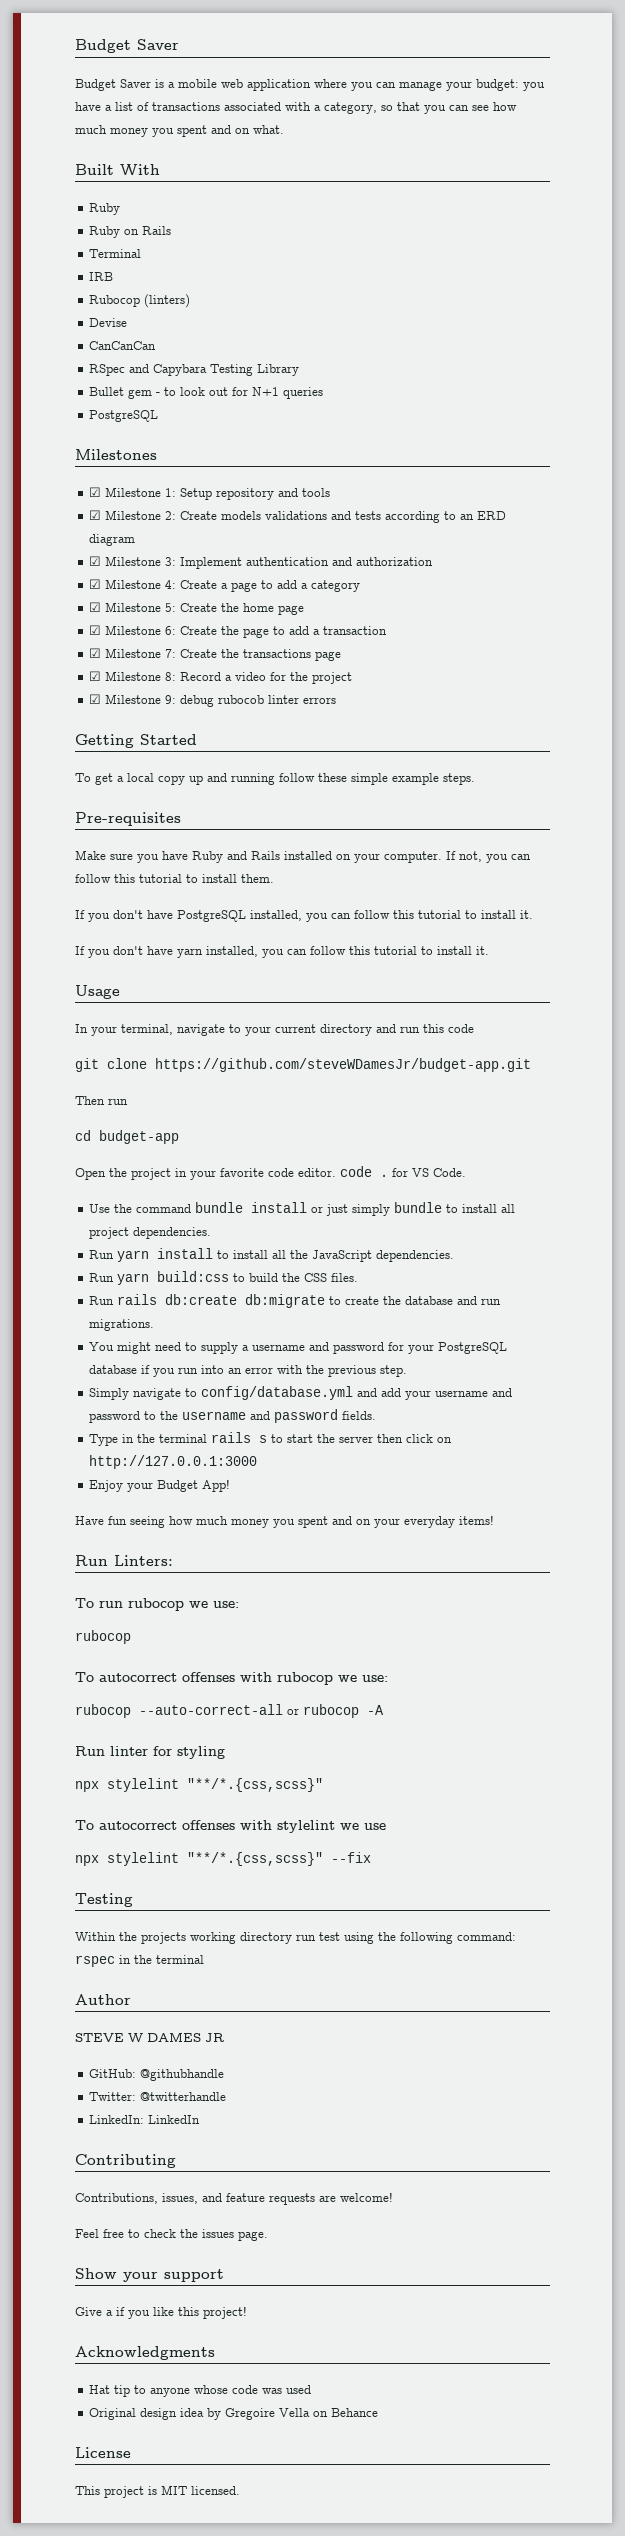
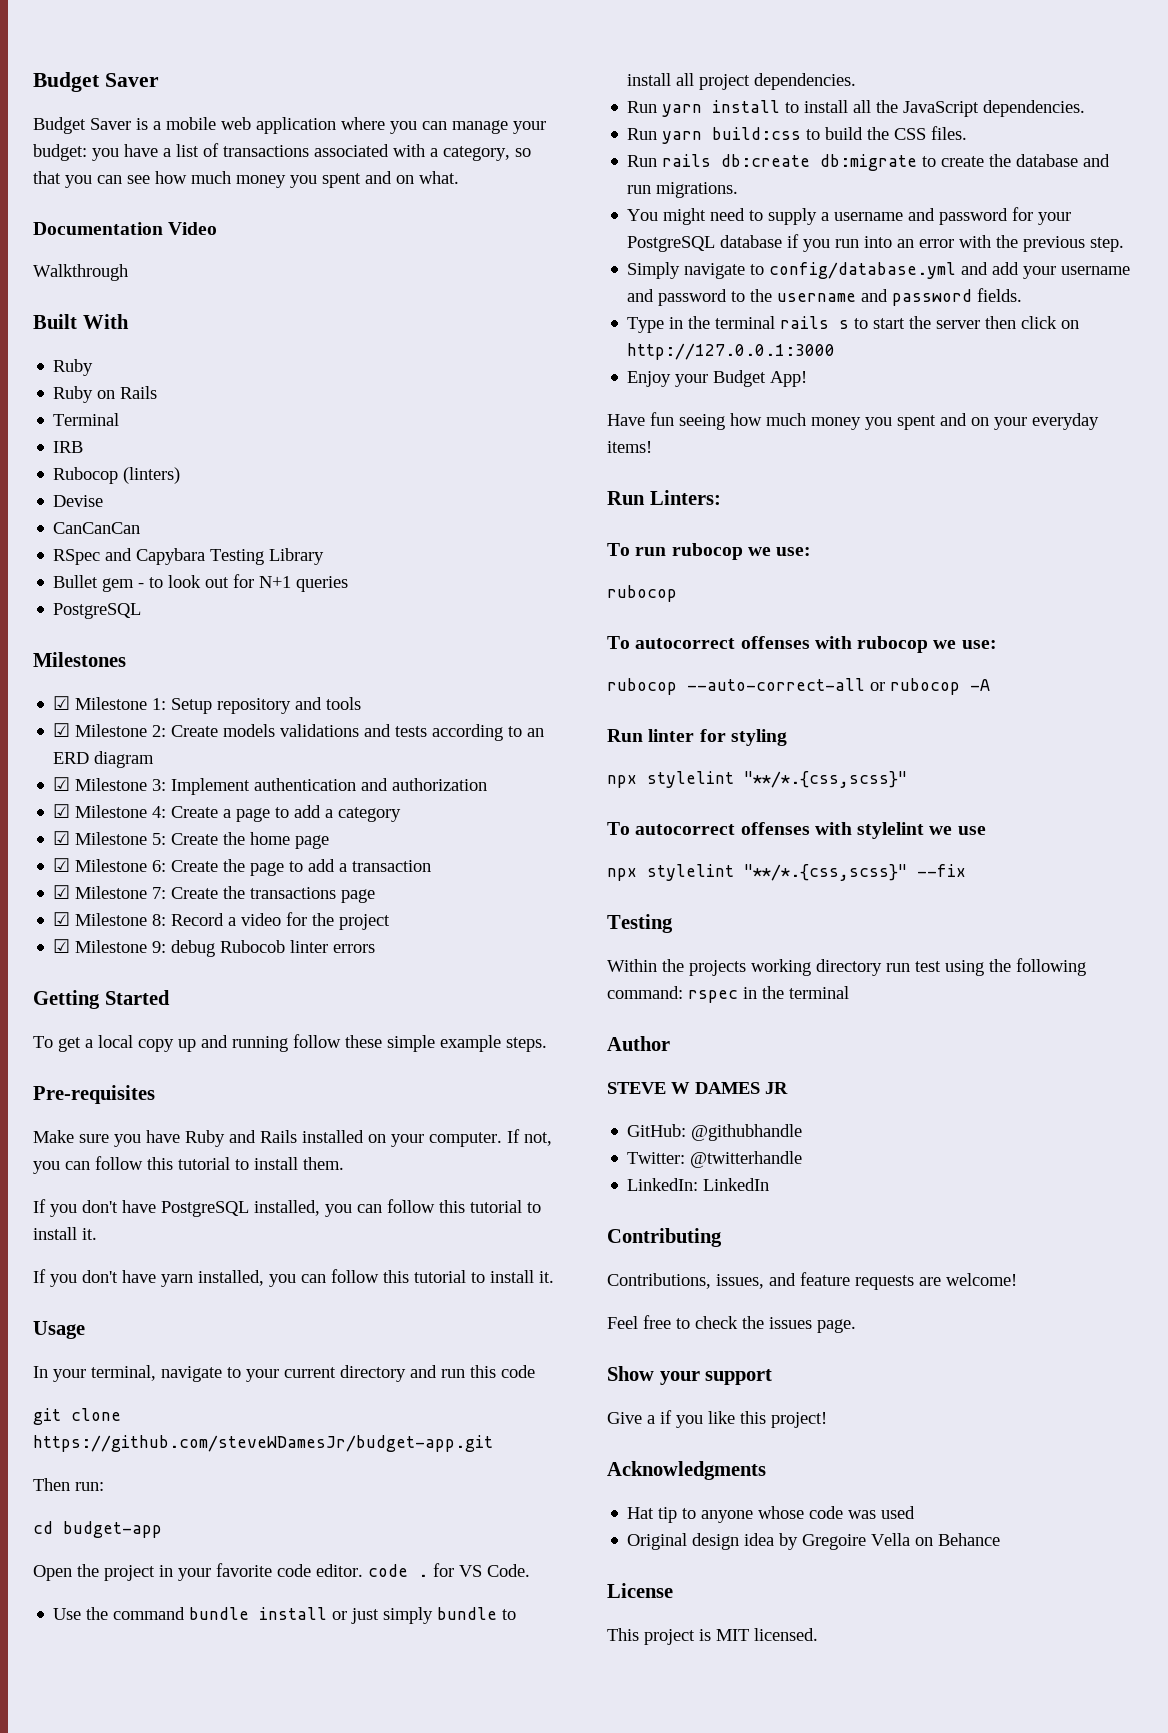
(284, 129) none -> [33,222,218,235] [33,264,128,281] // Documentation Video // Walkthrough
[218,695,265,704] rubocob -> [220,940,286,953] Rubocob
[108,1098,128,1105] run -> [75,1482,104,1491] run:

